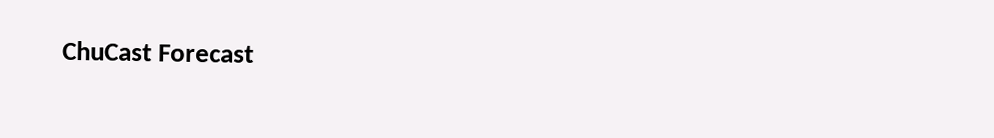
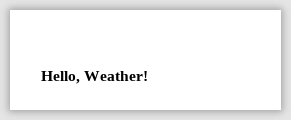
[62,40,255,63] ChuCast Forecast -> [41,71,149,84] Hello, Weather!

